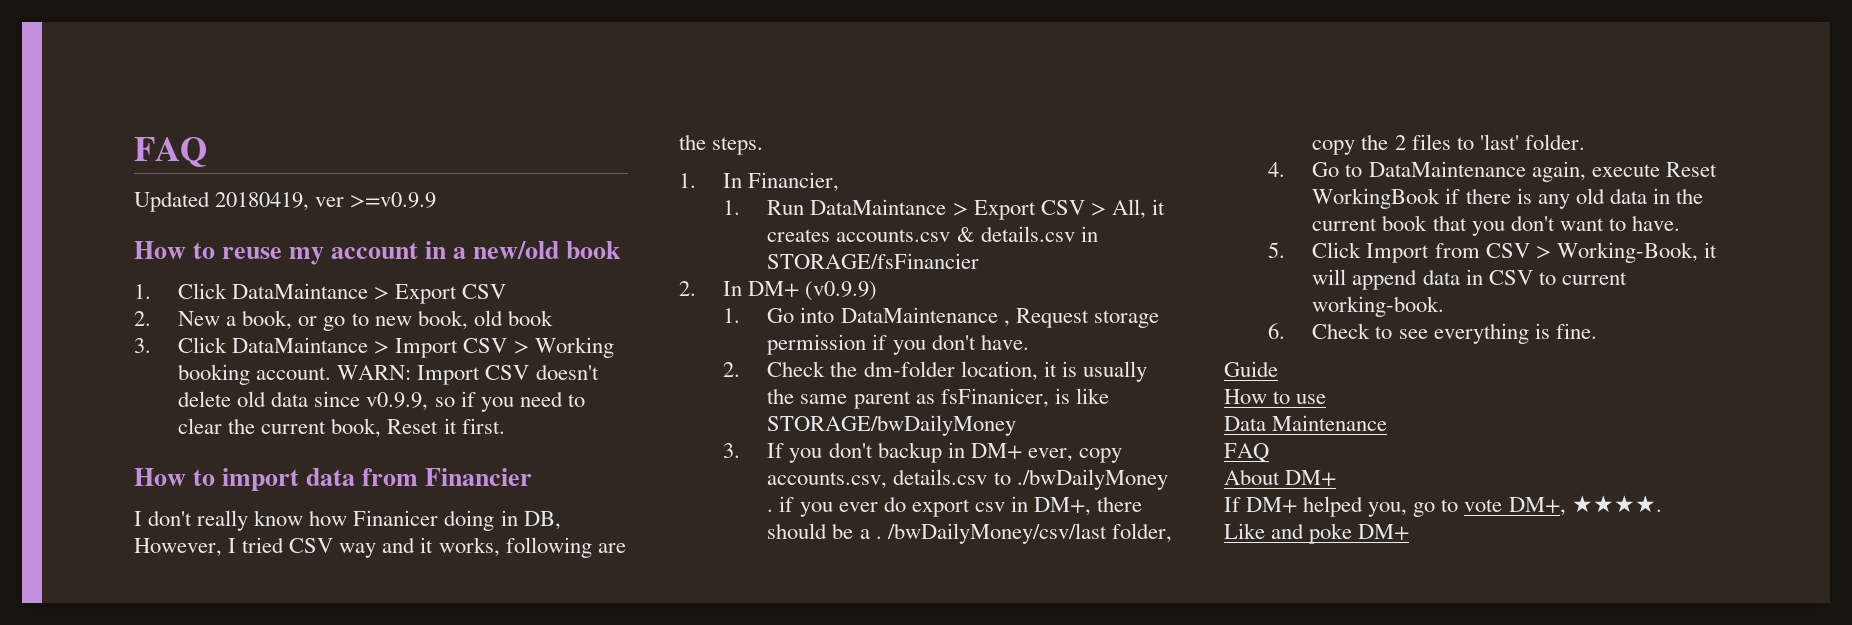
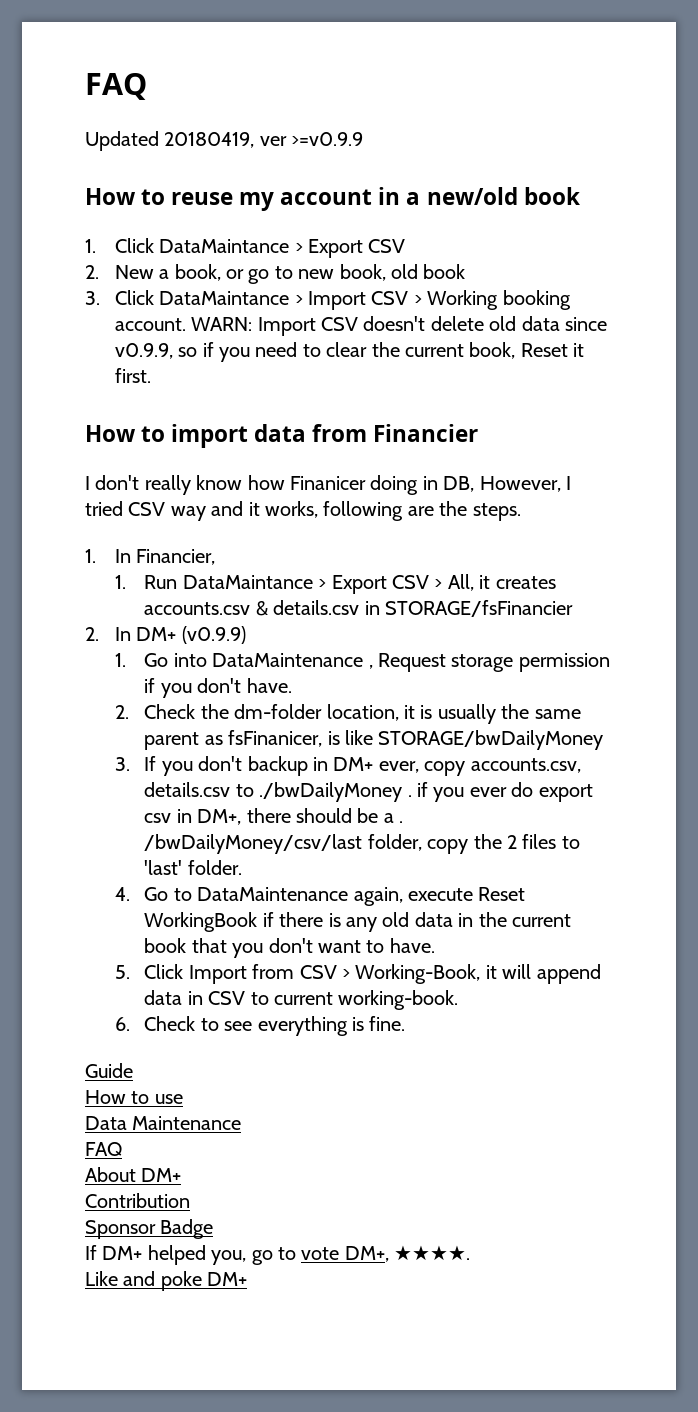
(1337, 478) none -> [85,1193,190,1208] [85,1219,214,1239] // Contribution // Sponsor Badge

